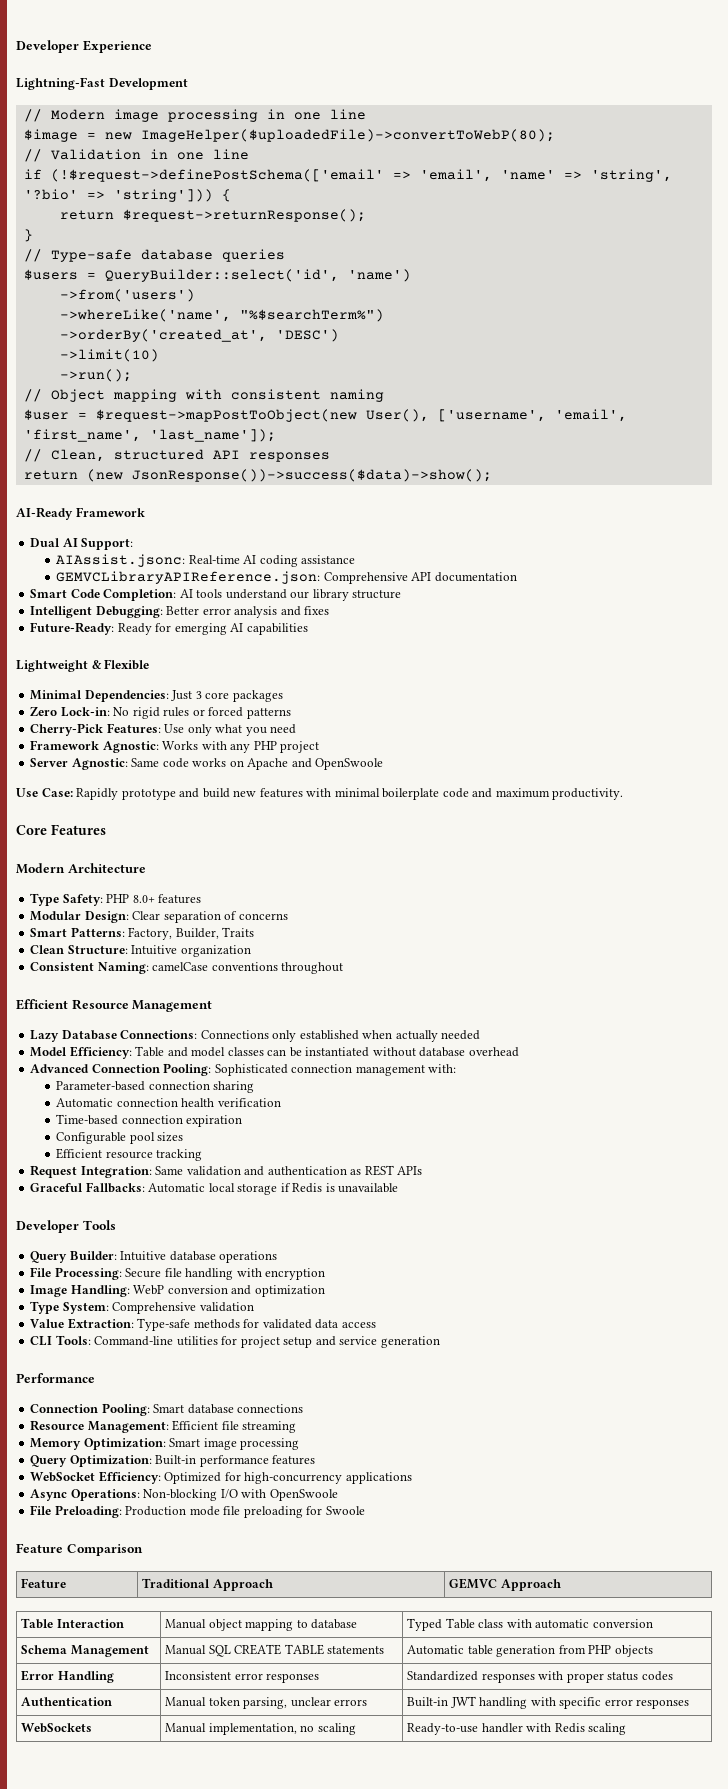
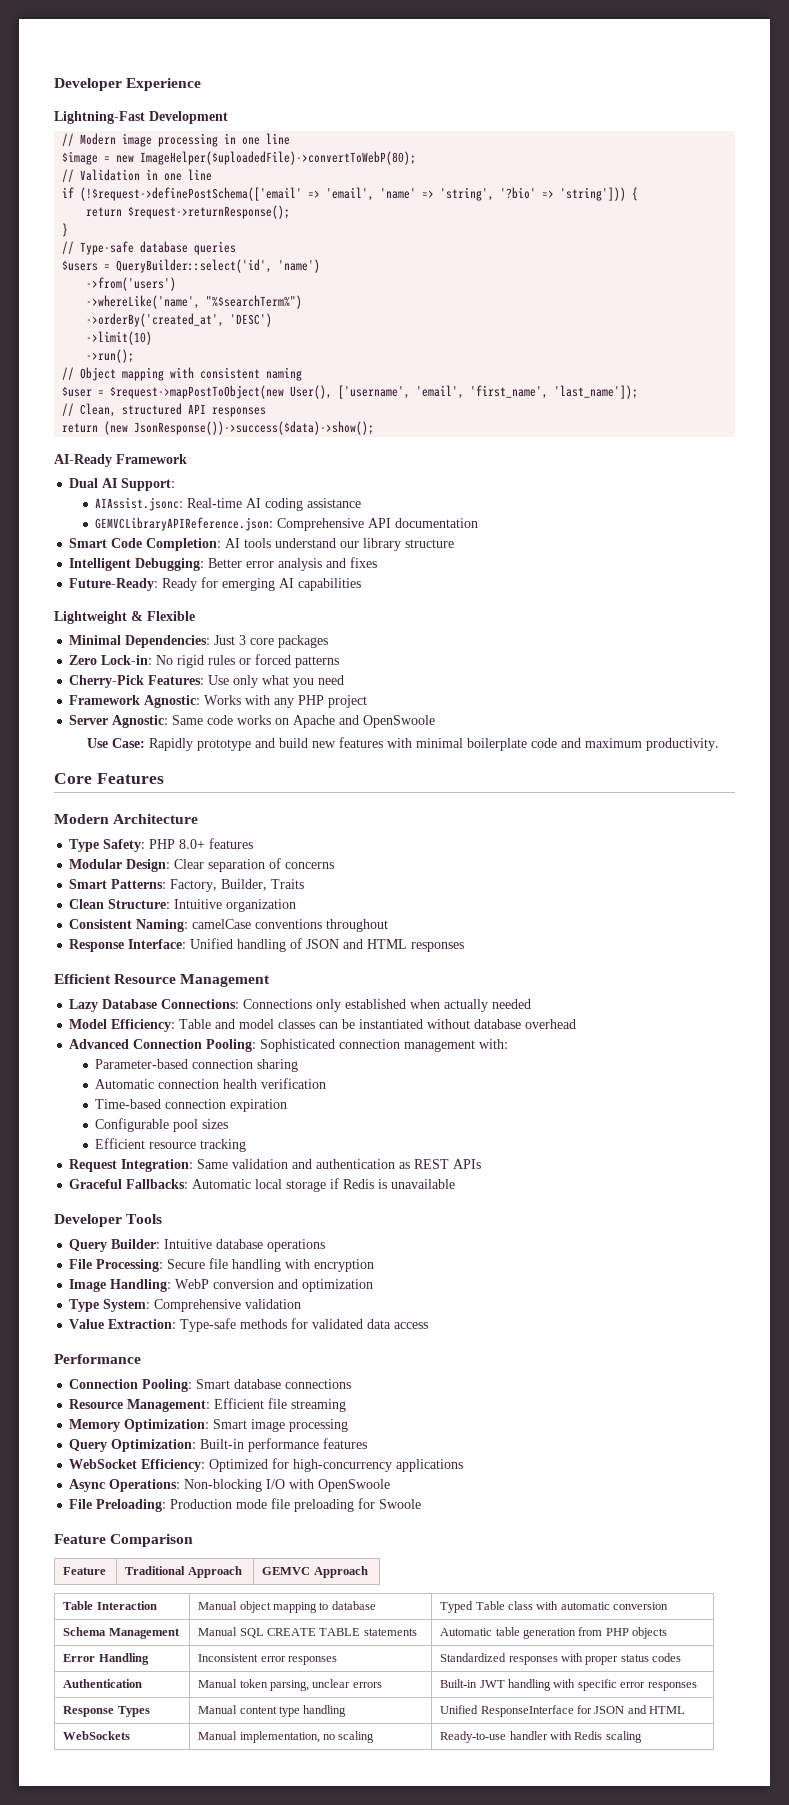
(344, 968) none -> [69,938,465,952] // Response Interface: Unified handling of JSON and HTML responses
[30,1335,440,1348] // CLI Tools: Command-line utilities for project setup and service generation -> (429, 1325) none
(690, 1704) none -> [63,1706,150,1717] [198,1705,347,1717] [440,1705,686,1717] // Response Types | Manual content type handling | Unified ResponseInterface for JSON and HTML

